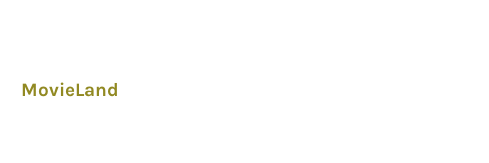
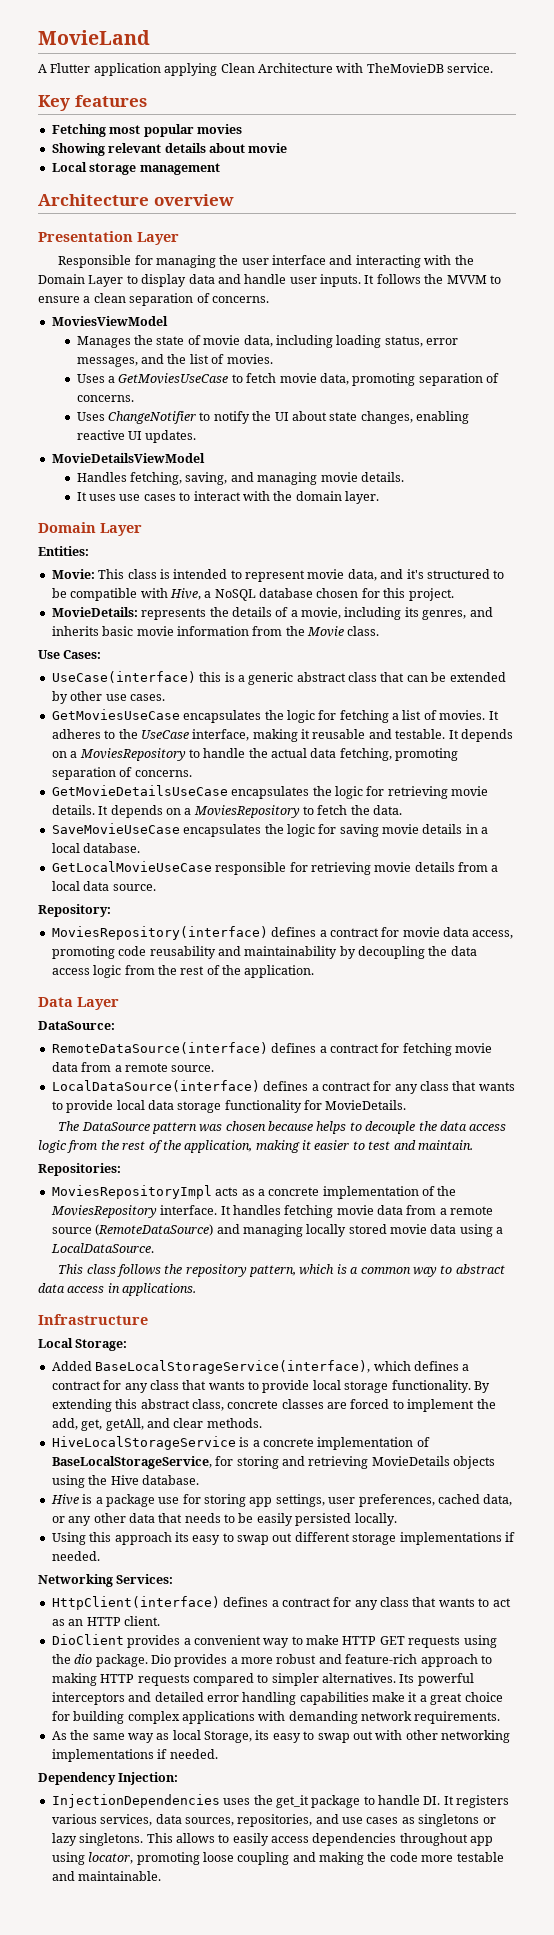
(119, 89) none -> [38,63,493,76] [38,95,147,111] [51,124,242,137] [51,143,288,156] [51,162,220,175] [38,194,234,206] [38,231,179,245] [58,255,474,268] [38,274,501,287] [38,293,269,306] [51,316,168,326] [76,335,459,348] [76,354,273,367] [76,373,500,386] [76,395,134,402] [76,411,470,424] [76,430,197,443] [51,453,205,463] [76,472,404,485] [76,491,380,504] [38,522,142,536] [38,546,89,556] [51,569,505,582] [51,588,454,601] [51,607,493,620] [51,626,380,637] [38,650,102,659] [51,671,506,685] [51,691,165,704] [51,709,499,723] [51,729,513,742] [51,748,459,761] [51,767,192,780] [51,785,488,799] [51,805,403,818] [51,823,489,837] [51,843,141,853] [51,861,499,875] [51,881,156,891] [38,904,111,917] [51,926,514,940] [51,946,477,959] [51,965,315,978] [38,997,119,1010] [38,1021,115,1030] [51,1042,492,1056] [51,1062,215,1072] [51,1080,515,1094] [51,1100,407,1113] [58,1121,507,1134] [38,1140,473,1153] [38,1163,121,1176] [51,1185,457,1199] [50,1205,494,1218] [51,1224,504,1237] [50,1243,154,1253] [58,1264,505,1277] [38,1283,197,1296] [38,1314,148,1325] [38,1338,128,1351] [51,1360,470,1374] [51,1380,490,1393] [51,1399,496,1412] [51,1418,262,1431] [51,1436,430,1450] [51,1456,495,1469] [51,1475,199,1488] [50,1494,513,1507] [51,1513,397,1526] [51,1532,515,1545] [51,1551,100,1561] [38,1574,174,1587] [51,1596,511,1610] [51,1616,160,1626] [51,1634,497,1648] [51,1654,492,1667] [51,1673,474,1686] [51,1692,503,1705] [51,1711,501,1724] [51,1730,510,1743] [51,1749,218,1762] [38,1772,179,1785] [51,1794,510,1808] [51,1814,496,1827] [51,1833,494,1846] [51,1852,504,1865] [51,1871,162,1881] // A Flutter application applying Clean Architecture with TheMovieDB service. // Key features // Fetching most popular movies // Showing relevant details about movie // Local storage management // Architecture overview // Presentation Layer // Responsible for managing the user interface and interacting with the Domain Layer to display data and handle user inputs. It follows the MVVM to ensure a clean separation of concerns. // MoviesViewModel // Manages the state of movie data, including loading status, error messages, and the list of movies. // Uses a GetMoviesUseCase to fetch movie data, promoting separation of concerns. // Uses ChangeNotifier to notify the UI about state changes, enabling reactive UI updates. // MovieDetailsViewModel // Handles fetching, saving, and managing movie details. // It uses use cases to interact with the domain layer. // Domain Layer // Entities: // Movie: This class is intended to represent movie data, and it's structured to be compatible with Hive, a NoSQL database chosen for this project. // MovieDetails: represents the details of a movie, including its genres, and inherits basic movie information from the Movie class. // Use Cases: // UseCase(interface) this is a generic abstract class that can be extended by other use cases. // GetMoviesUseCase encapsulates the logic for fetching a list of movies. It adheres to the UseCase interface, making it reusable and testable. It depends on a MoviesRepository to handle the actual data fetching, promoting separation of concerns. // GetMovieDetailsUseCase encapsulates the logic for retrieving movie details. It depends on a MoviesRepository to fetch the data. // SaveMovieUseCase encapsulates the logic for saving movie details in a local database. // GetLocalMovieUseCase responsible for retrieving movie details from a local data source. // Repository: // MoviesRepository(interface) defines a contract for movie data access, promoting code reusability and maintainability by decoupling the data access logic from the rest of the application. // Data Layer // DataSource: // RemoteDataSource(interface) defines a contract for fetching movie data from a remote source. // LocalDataSource(interface) defines a contract for any class that wants to provide local data storage functionality for MovieDetails. // The DataSource pattern was chosen because helps to decouple the data access logic from the rest of the application, making it easier to test and maintain. // Repositories: // MoviesRepositoryImpl acts as a concrete implementation of the MoviesRepository interface. It handles fetching movie data from a remote source (RemoteDataSource) and managing locally stored movie data using a LocalDataSource. // This class follows the repository pattern, which is a common way to abstract data access in applications. // Infrastructure // Local Storage: // Added BaseLocalStorageService(interface), which defines a contract for any class that wants to provide local storage functionality. By extending this abstract class, concrete classes are forced to implement the add, get, getAll, and clear methods. // HiveLocalStorageService is a concrete implementation of BaseLocalStorageService, for storing and retrieving MovieDetails objects using the Hive database. // Hive is a package use for storing app settings, user preferences, cached data, or any other data that needs to be easily persisted locally. // Using this approach its easy to swap out different storage implementations if needed. // Networking Services: // HttpClient(interface) defines a contract for any class that wants to act as an HTTP client. // DioClient provides a convenient way to make HTTP GET requests using the dio package. Dio provides a more robust and feature-rich approach to making HTTP requests compared to simpler alternatives. Its powerful interceptors and detailed error handling capabilities make it a great choice for building complex applications with demanding network requirements. // As the same way as local Storage, its easy to swap out with other networking implementations if needed. // Dependency Injection: // InjectionDependencies uses the get_it package to handle DI. It registers various services, data sources, repositories, and use cases as singletons or lazy singletons. This allows to easily access dependencies throughout app using locator, promoting loose coupling and making the code more testable and maintainable.

